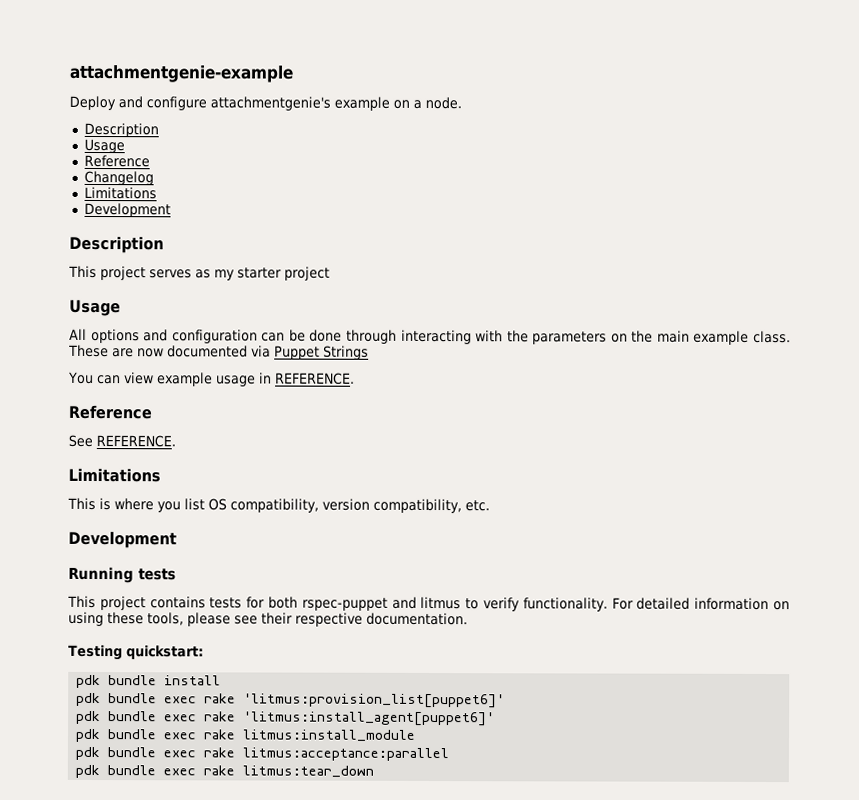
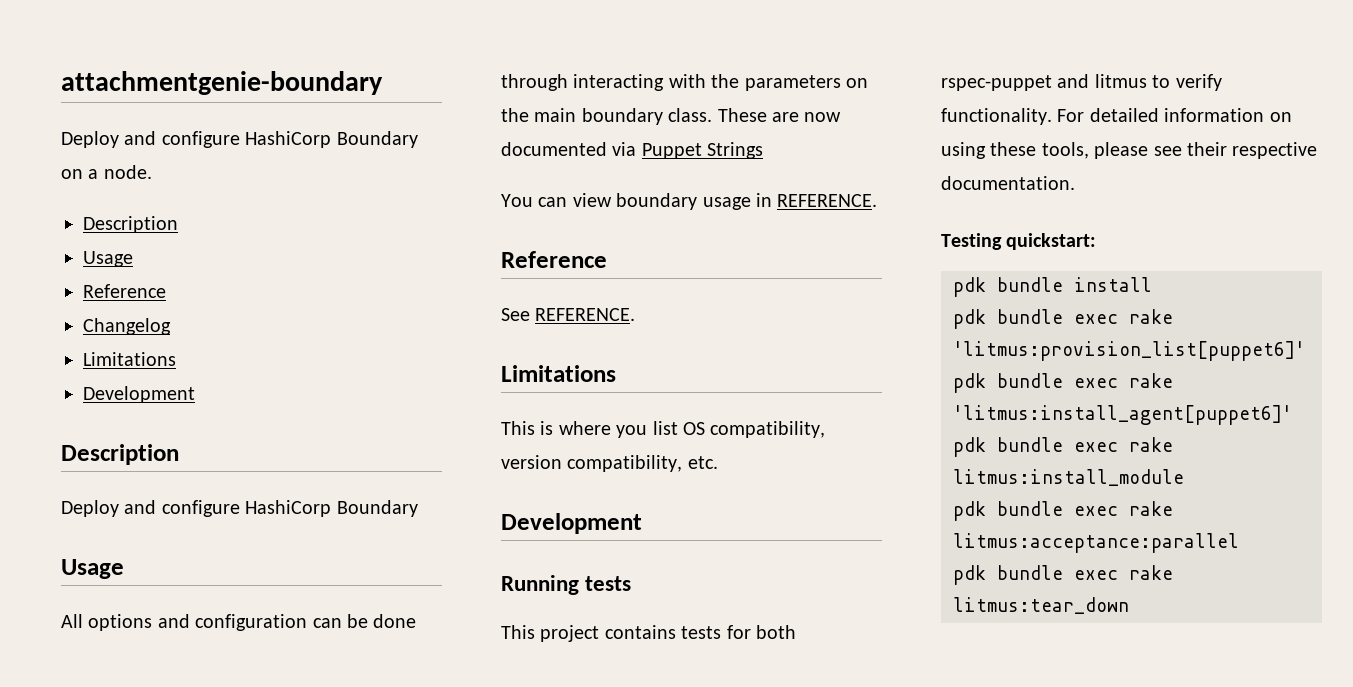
[69,64,293,83] [69,95,390,111] attachmentgenie-example // Deploy and configure attachmentgenie's example -> [61,71,383,95] [61,131,418,148] attachmentgenie-boundary // Deploy and configure HashiCorp Boundary
[68,265,330,281] This project serves as my starter project -> [61,500,418,517] Deploy and configure HashiCorp Boundary
[693,330,750,345] example -> [581,108,663,125] boundary
[156,372,213,387] example -> [616,193,698,210] boundary

